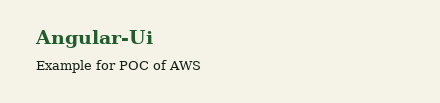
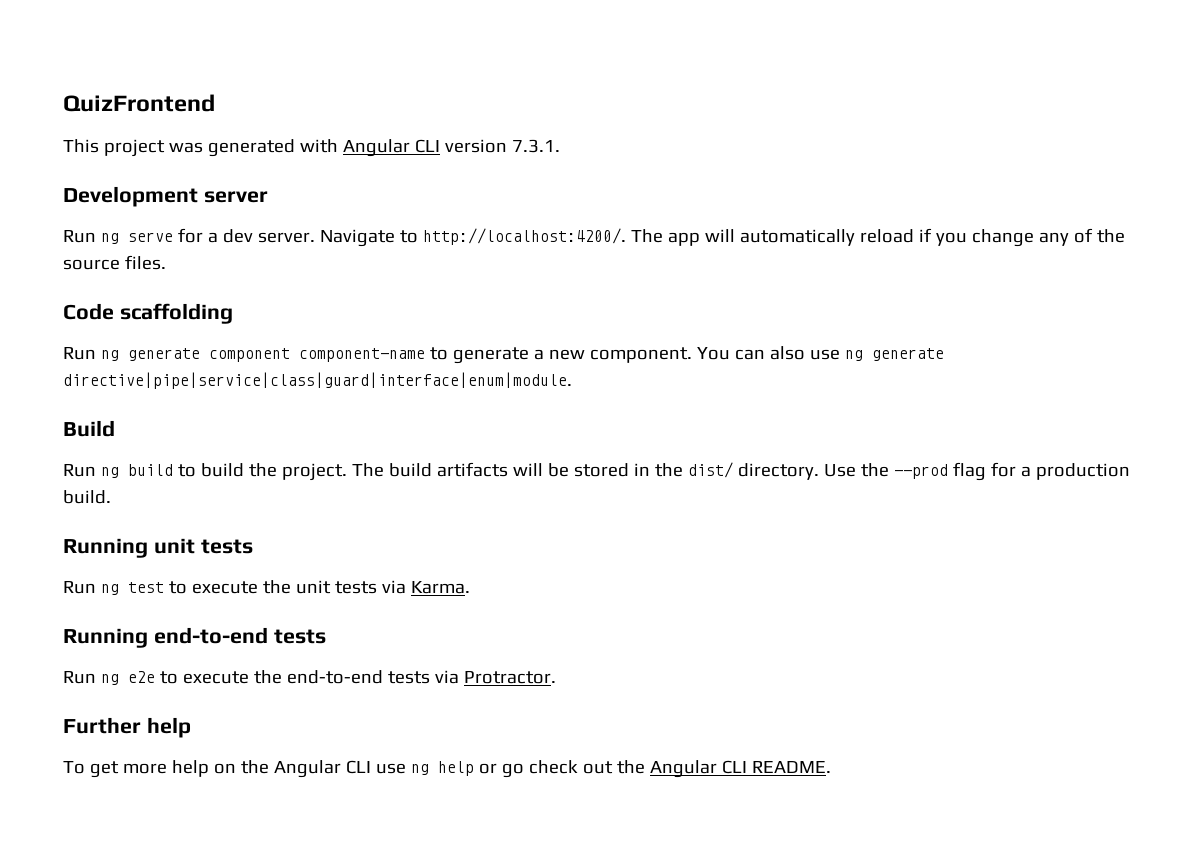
[35,30,153,48] [36,60,201,73] Angular-Ui // Example for POC of AWS -> [63,94,215,112] [63,139,560,157] [63,186,268,207] [63,228,1125,247] [63,255,166,270] [63,303,233,324] [63,346,944,364] [63,372,572,389] [63,420,115,437] [63,462,1130,481] [63,490,111,504] [63,538,253,558] [63,580,470,595] [63,627,326,648] [63,670,556,685] [63,717,191,738] [63,760,831,778] QuizFrontend // This project was generated with Angular CLI version 7.3.1. // Development server // Run ng serve for a dev server. Navigate to http://localhost:4200/. The app will automatically reload if you change any of the source files. // Code scaffolding // Run ng generate component component-name to generate a new component. You can also use ng generate directive|pipe|service|class|guard|interface|enum|module. // Build // Run ng build to build the project. The build artifacts will be stored in the dist/ directory. Use the --prod flag for a production build. // Running unit tests // Run ng test to execute the unit tests via Karma. // Running end-to-end tests // Run ng e2e to execute the end-to-end tests via Protractor. // Further help // To get more help on the Angular CLI use ng help or go check out the Angular CLI README.

